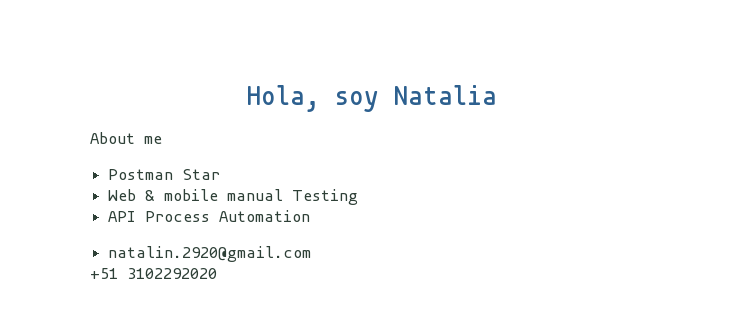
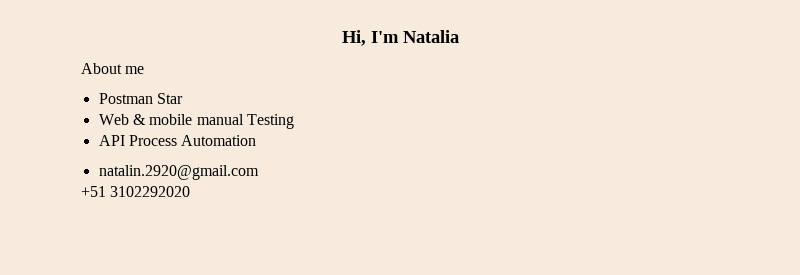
[247,85,379,112] Hola, soy -> [341,30,399,46] Hi, I'm

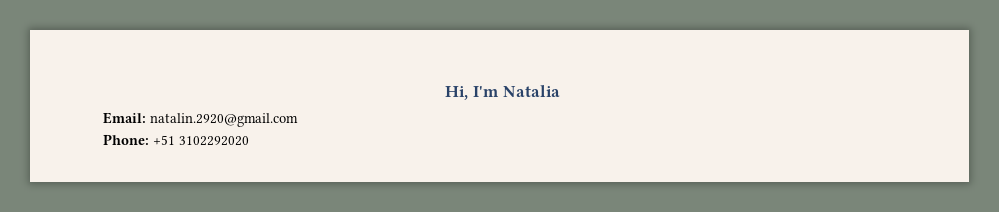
[81,63,145,74] [98,93,183,104] [98,114,294,129] [98,135,257,146] About me // Postman Star // Web & mobile manual Testing // API Process Automation // -> [103,112,146,124] Email:
(259, 172) none -> [103,134,149,145] Phone:

